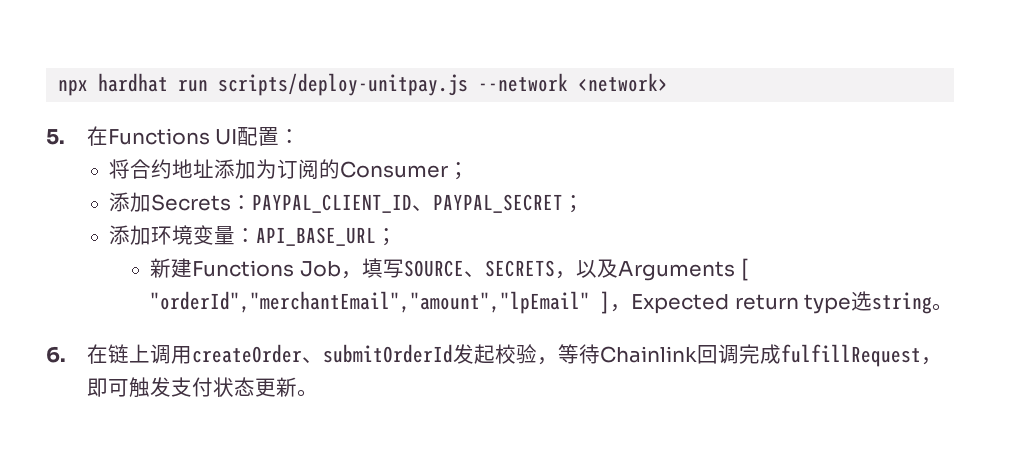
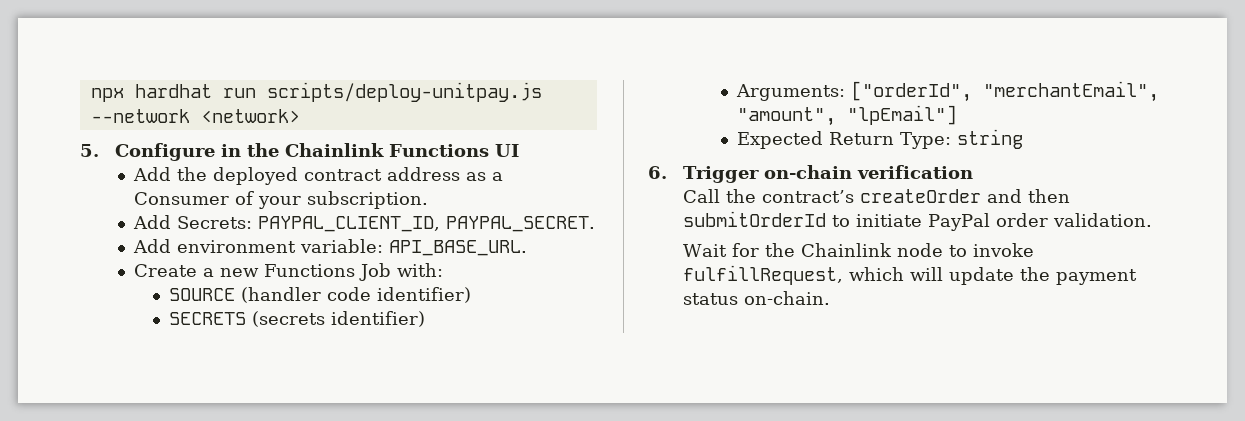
[86,126,301,146] [109,159,470,180] [109,192,585,213] [109,225,398,246] [149,258,751,281] [149,291,873,314] 在Functions UI配置： // 将合约地址添加为订阅的Consumer； // 添加Secrets：PAYPAL_CLIENT_ID、PAYPAL_SECRET； // 添加环境变量：API_BASE_URL； // 新建Functions Job，填写SOURCE、SECRETS，以及Arguments [ "orderId","merchantEmail","amount","lpEmail" ]，Expected return type选 -> [114,143,519,161] [133,167,504,185] [134,191,429,209] [133,215,596,232] [133,239,528,256] [134,263,444,281] [168,287,471,303] [168,311,425,327] [735,81,1159,102] [736,105,957,126] [736,131,951,149] Configure in the Chainlink Functions UI // Add the deployed contract address as a Consumer of your subscription. // Add Secrets: PAYPAL_CLIENT_ID, PAYPAL_SECRET. // Add environment variable: API_BASE_URL. // Create a new Functions Job with: // SOURCE (handler code identifier) // SECRETS (secrets identifier) // Arguments: ["orderId", "merchantEmail", "amount", "lpEmail"] // Expected Return Type:
[932,303,954,311] 。 -> (1023, 139) none
[86,344,942,367] [86,377,318,398] 在链上调用createOrder、submitOrderId发起校验，等待Chainlink回调完成fulfillRequest，即可触发支付状态更新。 -> [682,165,973,183] [682,189,1070,203] [682,211,1152,231] [682,243,1034,257] [682,265,1137,285] [682,291,830,305] Trigger on-chain verification // Call the contract’s createOrder and then submitOrderId to initiate PayPal order validation. // Wait for the Chainlink node to invoke fulfillRequest, which will update the payment status on-chain.

